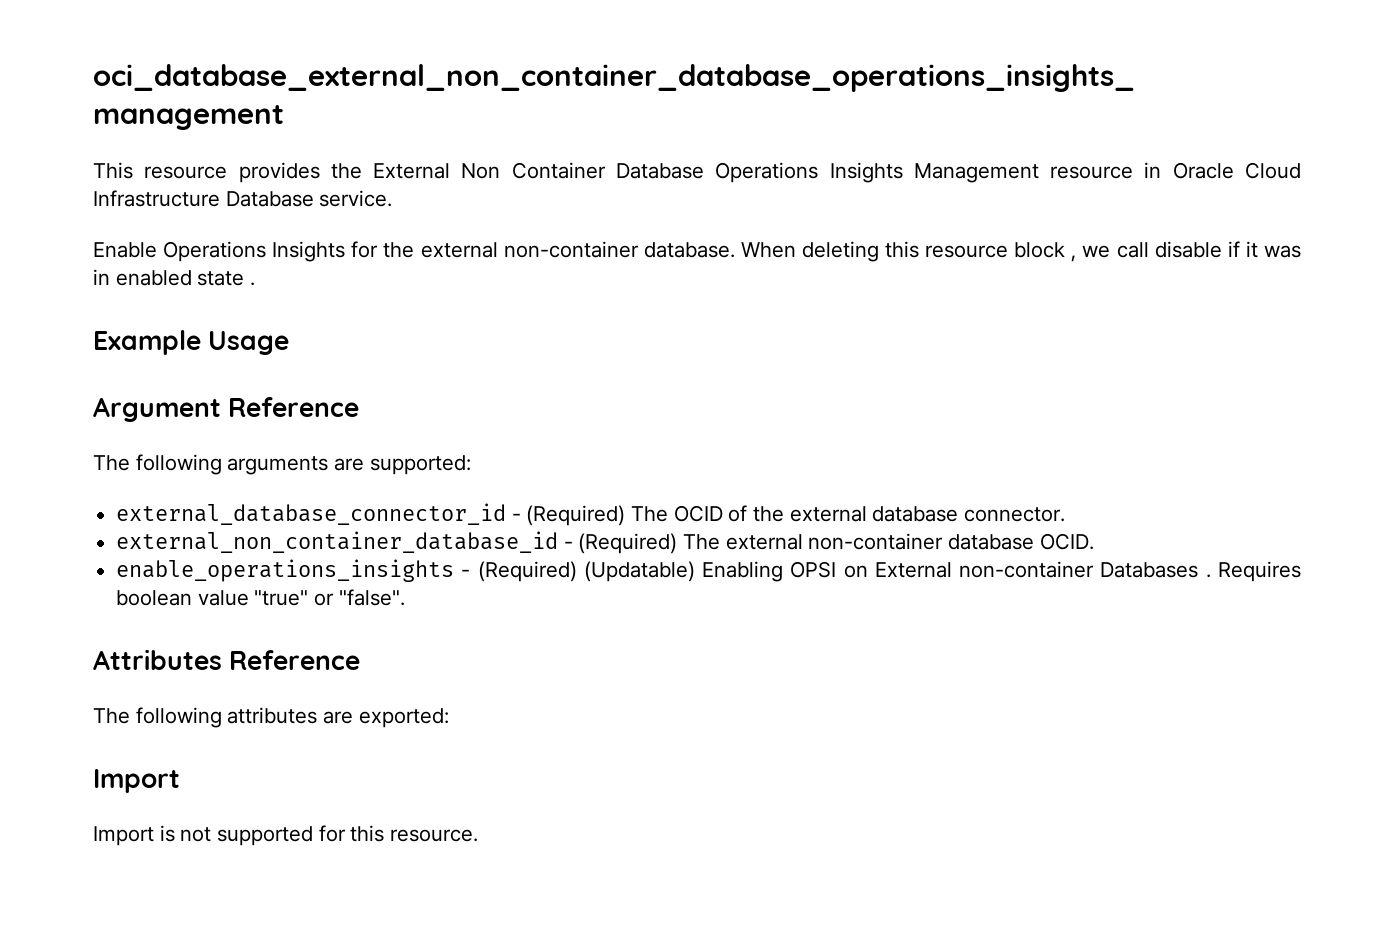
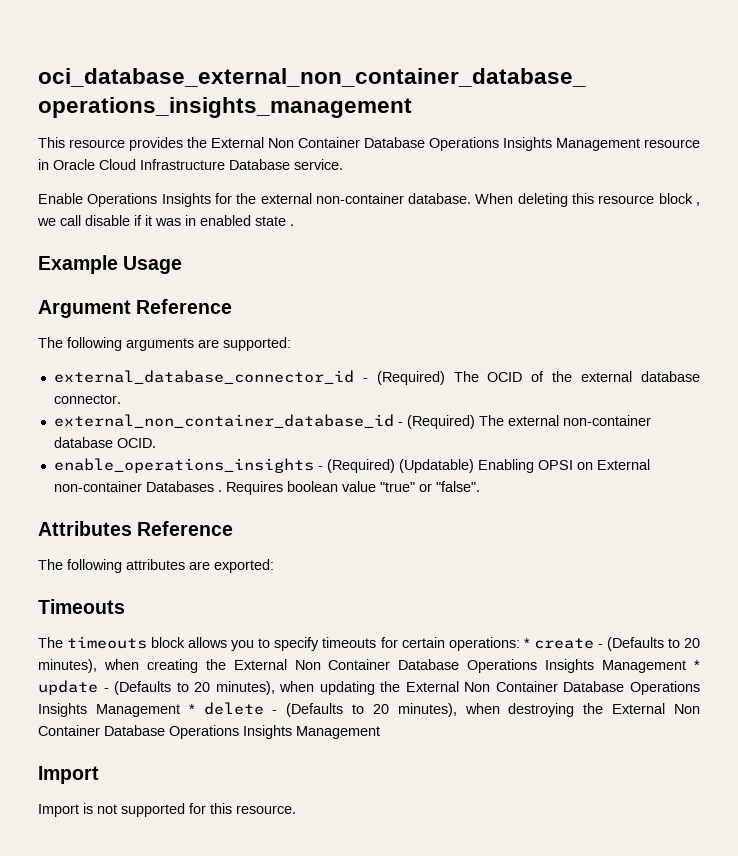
(449, 718) none -> [38,599,125,614] [38,636,700,651] [38,659,700,673] [38,680,701,695] [38,702,700,717] [38,725,380,739] // Timeouts // The timeouts block allows you to specify timeouts for certain operations: * create - (Defaults to 20 minutes), when creating the External Non Container Database Operations Insights Management * update - (Defaults to 20 minutes), when updating the External Non Container Database Operations Insights Management * delete - (Defaults to 20 minutes), when destroying the External Non Container Database Operations Insights Management

